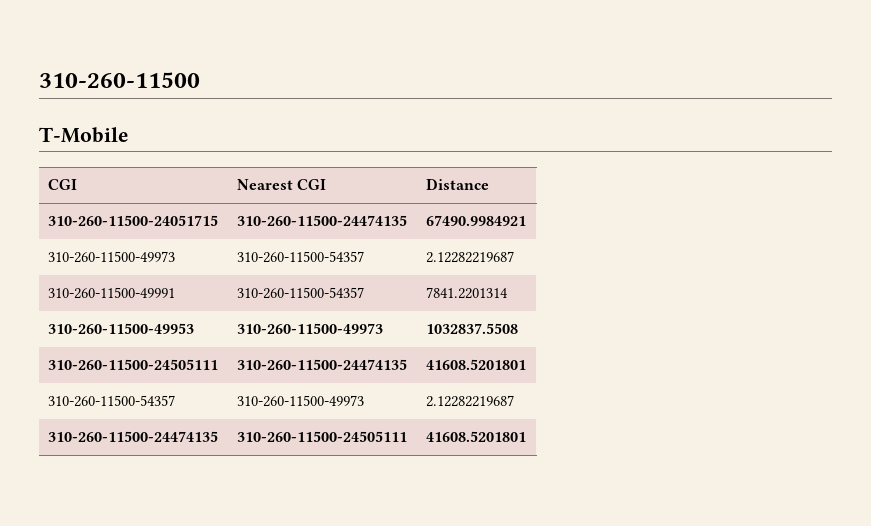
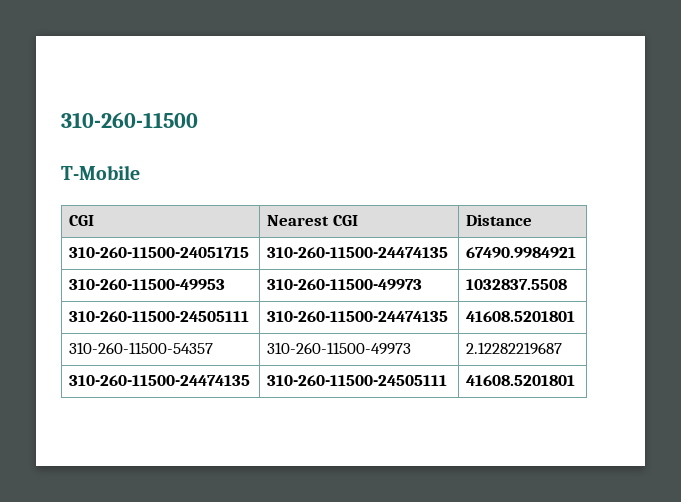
[48,251,176,263] [237,251,365,263] [426,251,515,263] [48,287,176,299] [237,287,365,299] [426,287,509,299] // 310-260-11500-49973 | 310-260-11500-54357 | 2.12282219687 // 310-260-11500-49991 | 310-260-11500-54357 | 7841.2201314 -> (577, 252) none

